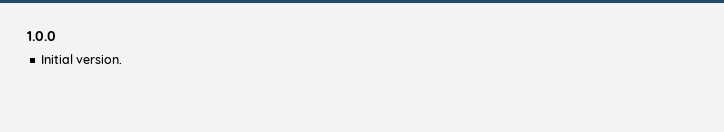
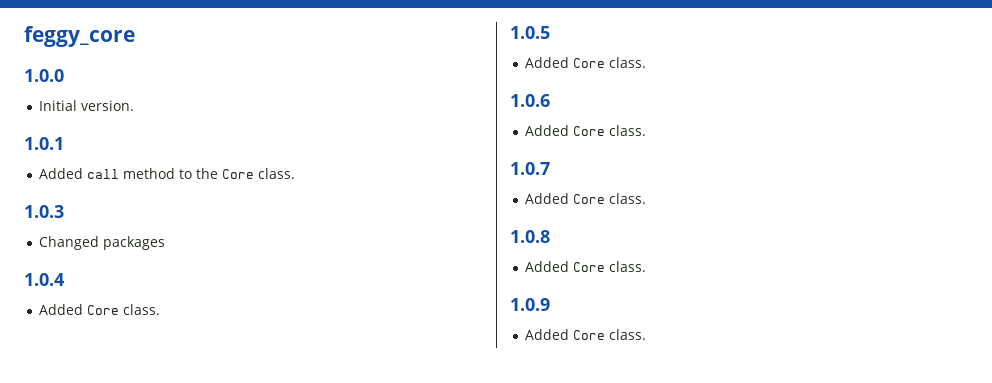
(27, 36) none -> [24,26,135,47] feggy_core //
(123, 59) none -> [24,137,64,150] [38,168,295,179] [24,205,64,218] [38,236,165,250] [24,273,64,286] [38,304,160,315] [510,26,550,39] [524,57,646,68] [510,94,550,107] [524,125,646,136] [510,162,550,175] [524,193,646,204] [510,230,550,243] [524,261,646,272] [510,298,550,311] [524,329,646,340] // 1.0.1 // Added call method to the Core class. // 1.0.3 // Changed packages // 1.0.4 // Added Core class. // 1.0.5 // Added Core class. // 1.0.6 // Added Core class. // 1.0.7 // Added Core class. // 1.0.8 // Added Core class. // 1.0.9 // Added Core class.

